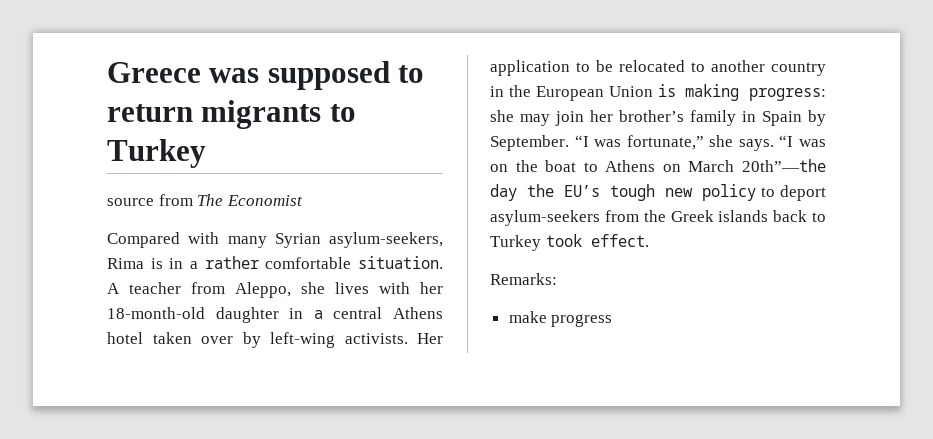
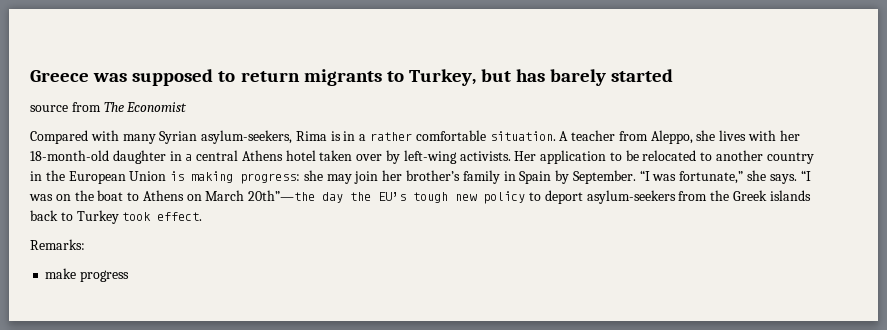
[107,139,206,168] Turkey -> [408,69,674,86] Turkey, but has barely started

